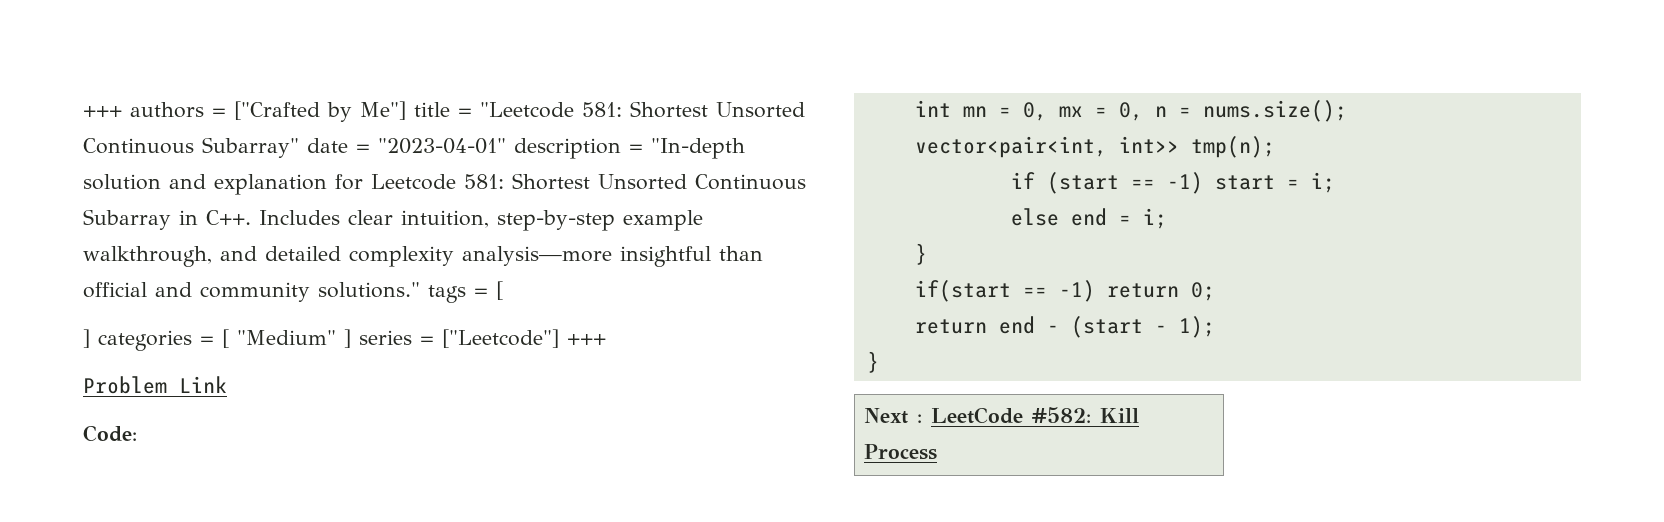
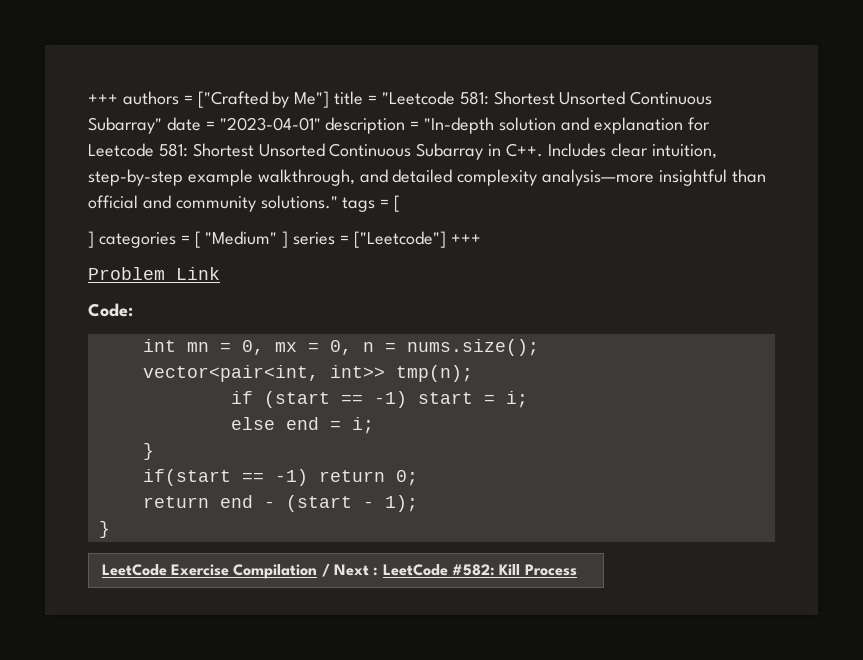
(879, 362) none -> [101,564,330,579] LeetCode Exercise Compilation /

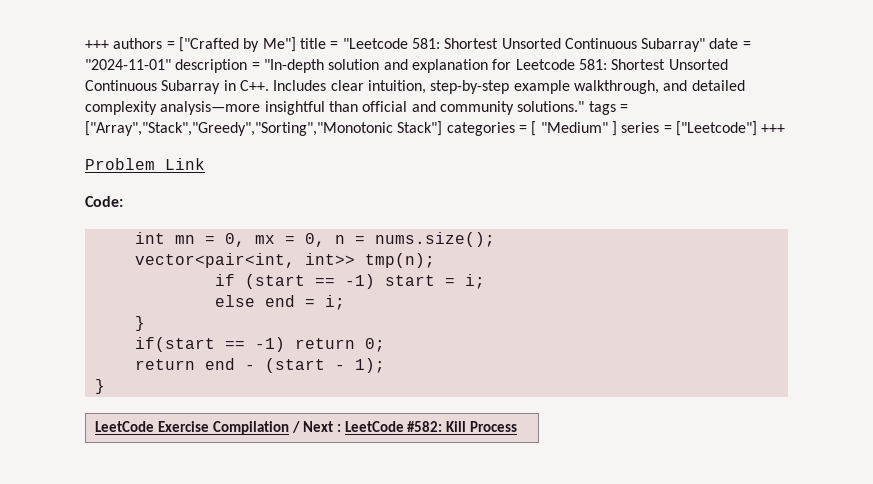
[219,117,321,131] "2023-04-01" -> [85,59,171,70] "2024-11-01"
[394,195,401,212] [88,231,94,248] [ // ] -> [85,121,443,136] ["Array","Stack","Greedy","Sorting","Monotonic Stack"]

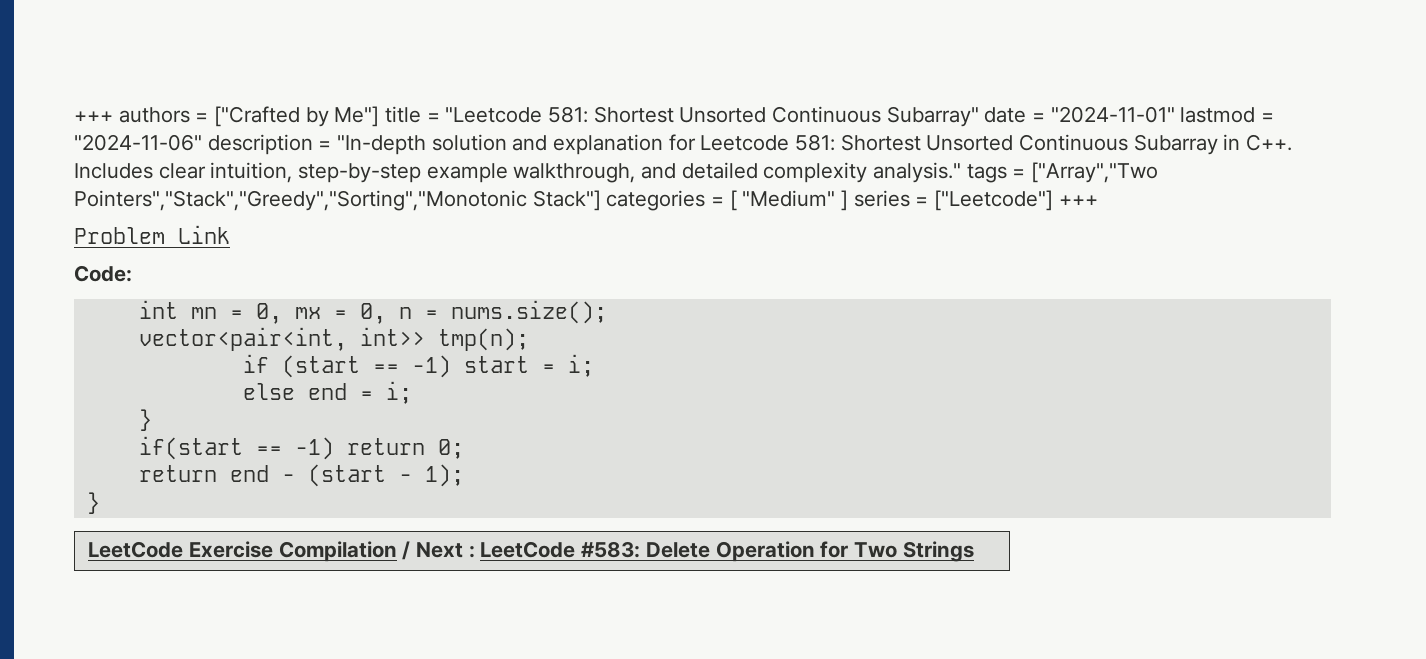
(171, 64) none -> [1180,107,1275,123] [74,134,202,151] lastmod = "2024-11-06"
[160,101,628,115] [85,121,393,136] analysis—more insightful than official and community solutions." tags = ["Array","Stack","Greedy","Sorting","Monotonic -> [873,162,1159,183] [74,190,527,211] analysis." tags = ["Array","Two Pointers","Stack","Greedy","Sorting","Monotonic
[407,421,518,432] #582: Kill Process -> [581,541,974,562] #583: Delete Operation for Two Strings

